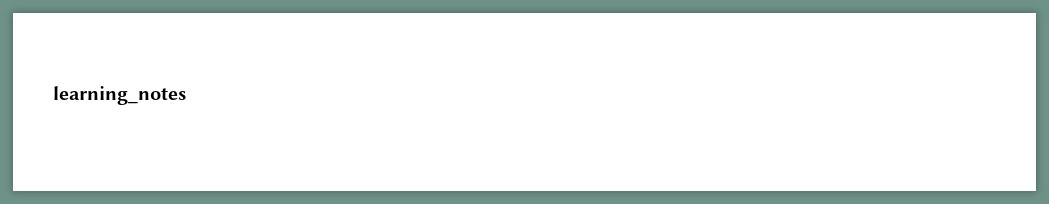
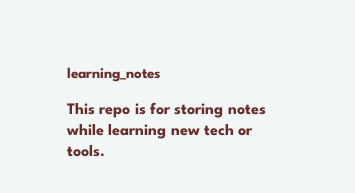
(186, 95) none -> [67,102,266,118] [66,124,254,139] [67,145,105,157] // This repo is for storing notes while learning new tech or tools.

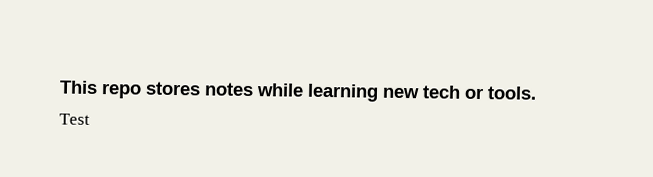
[67,67,160,82] learning_notes // -> (59, 87) none
[134,102,224,118] is for storing -> [145,81,201,96] stores
(105, 151) none -> [59,113,90,125] // Test

